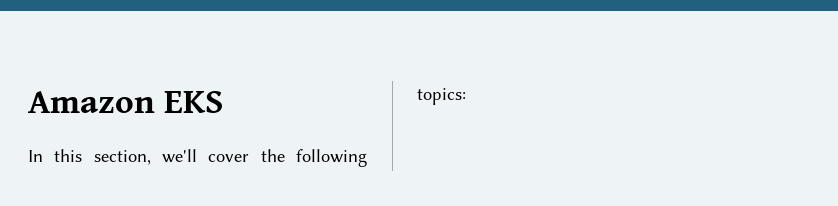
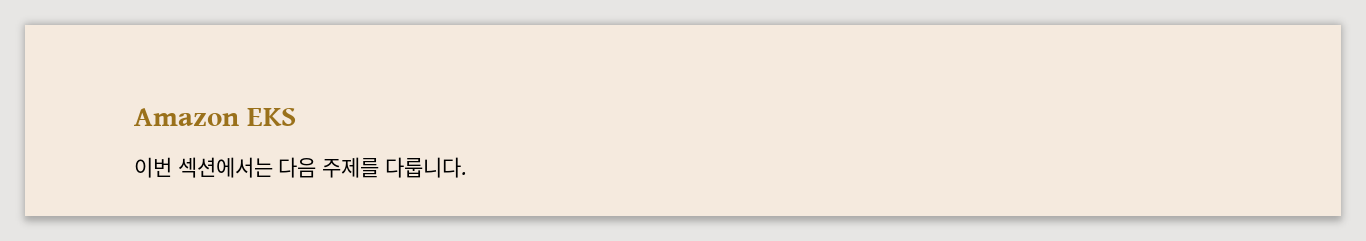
[28,149,367,167] [417,88,466,105] In this section, we'll cover the following topics: -> [134,157,466,178] 이번 섹션에서는 다음 주제를 다룹니다.

